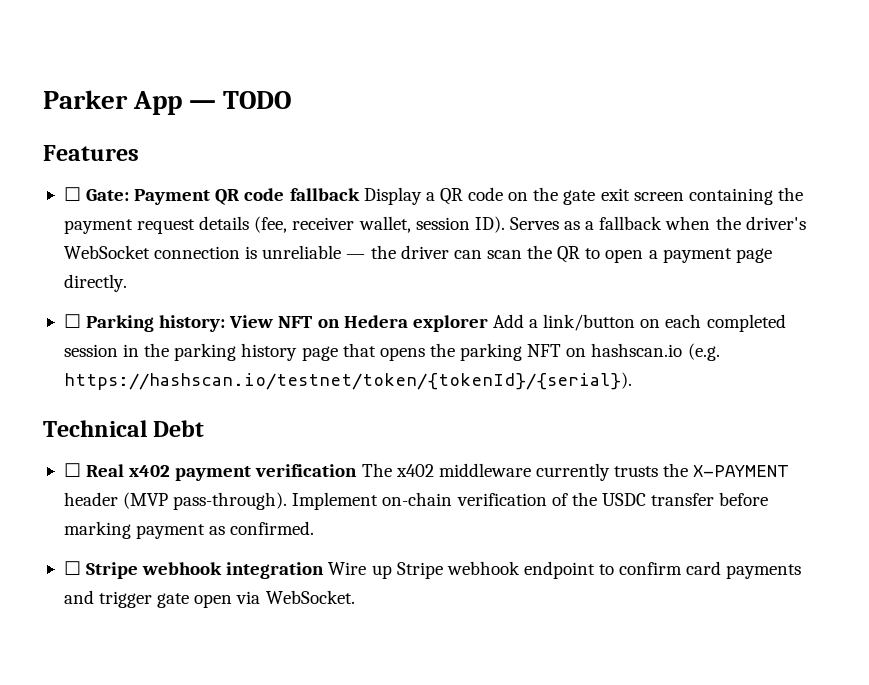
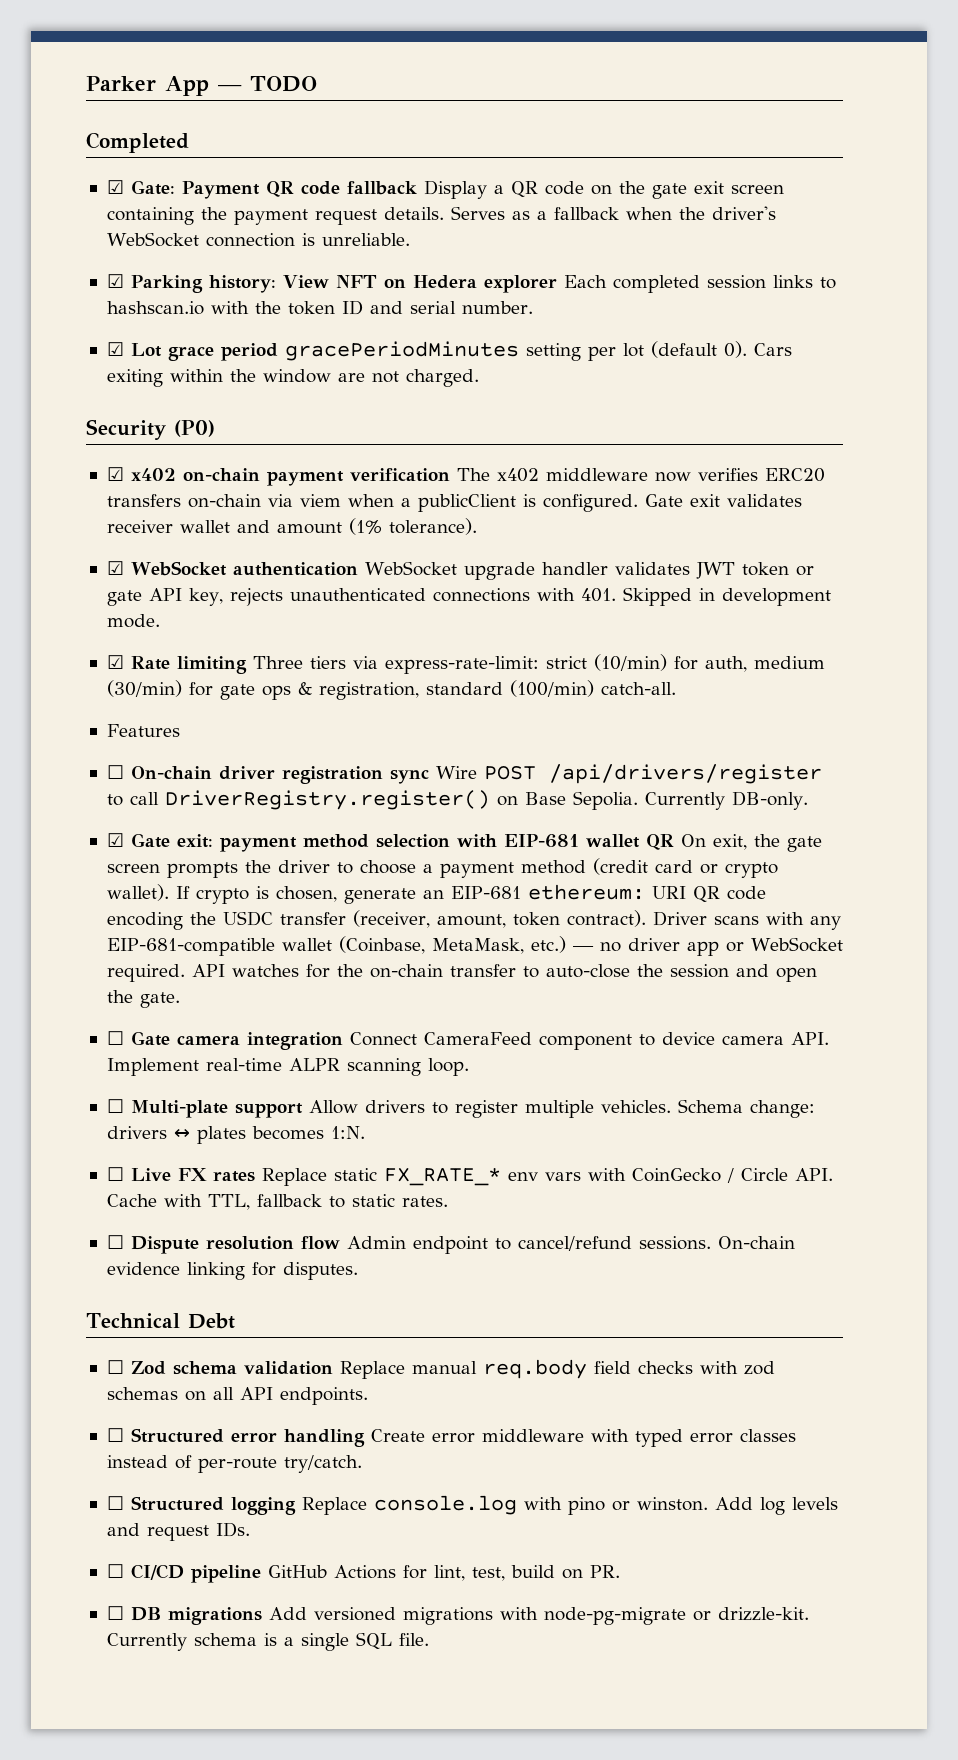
[43,145,139,161] [63,187,81,201] Features // ☐ -> [86,132,189,153] [106,180,124,194] Completed // ☑
[199,216,505,233] details (fee, receiver wallet, session ID). -> [383,207,444,220] details.
[262,245,772,263] [63,274,127,292] [63,314,81,328] unreliable — the driver can scan the QR to open a payment page directly. // ☐ -> [321,233,410,246] [106,274,124,288] unreliable. // ☑
[492,314,786,332] [63,343,720,361] [63,372,632,390] [43,420,205,437] [63,463,790,481] [63,492,769,510] [63,521,315,539] [63,561,802,579] [63,590,355,608] Add a link/button on each completed session in the parking history page that opens the parking NFT on hashscan.io (e.g. https://hashscan.io/testnet/token/{tokenId}/{serial}). // Technical Debt // ☐ Real x402 payment verification The x402 middleware currently trusts the X-PAYMENT header (MVP pass-through). Implement on-chain verification of the USDC transfer before marking payment as confirmed. // ☐ Stripe webhook integration Wire up Stripe webhook endpoint to confirm card payments and trigger gate open via WebSocket. -> [563,275,836,293] [106,300,533,315] [106,341,792,361] [106,369,479,387] [86,419,215,440] [106,467,825,486] [106,494,802,512] [106,518,477,535] [106,561,814,580] [106,587,831,606] [106,614,160,628] [106,654,825,674] [106,680,676,700] [106,724,180,737] [106,764,822,784] [106,790,808,810] [106,833,822,852] [106,858,778,878] [106,884,766,904] [106,910,841,930] [106,936,843,956] [106,964,817,982] [106,990,180,1008] [106,1031,829,1050] [106,1058,469,1076] [106,1099,815,1118] [106,1126,365,1144] [106,1167,833,1186] [106,1194,448,1210] [106,1235,795,1254] [106,1262,358,1280] [86,1313,235,1329] [106,1359,775,1379] [106,1387,368,1405] [106,1428,796,1447] [106,1455,362,1473] [106,1495,838,1515] [106,1522,250,1541] [106,1564,620,1583] [106,1606,809,1625] [106,1632,429,1651] Each completed session links to hashscan.io with the token ID and serial number. // ☑ Lot grace period gracePeriodMinutes setting per lot (default 0). Cars exiting within the window are not charged. // Security (P0) // ☑ x402 on-chain payment verification The x402 middleware now verifies ERC20 transfers on-chain via viem when a publicClient is configured. Gate exit validates receiver wallet and amount (1% tolerance). // ☑ WebSocket authentication WebSocket upgrade handler validates JWT token or gate API key, rejects unauthenticated connections with 401. Skipped in development mode. // ☑ Rate limiting Three tiers via express-rate-limit: strict (10/min) for auth, medium (30/min) for gate ops & registration, standard (100/min) catch-all. // Features // ☐ On-chain driver registration sync Wire POST /api/drivers/register to call DriverRegistry.register() on Base Sepolia. Currently DB-only. // ☑ Gate exit: payment method selection with EIP-681 wallet QR On exit, the gate screen prompts the driver to choose a payment method (credit card or crypto wallet). If crypto is chosen, generate an EIP-681 ethereum: URI QR code encoding the USDC transfer (receiver, amount, token contract). Driver scans with any EIP-681-compatible wallet (Coinbase, MetaMask, etc.) — no driver app or WebSocket required. API watches for the on-chain transfer to auto-close the session and open the gate. // ☐ Gate camera integration Connect CameraFeed component to device camera API. Implement real-time ALPR scanning loop. // ☐ Multi-plate support Allow drivers to register multiple vehicles. Schema change: drivers ↔ plates becomes 1:N. // ☐ Live FX rates Replace static FX_RATE_* env vars with CoinGecko / Circle API. Cache with TTL, fallback to static rates. // ☐ Dispute resolution flow Admin endpoint to cancel/refund sessions. On-chain evidence linking for disputes. // Technical Debt // ☐ Zod schema validation Replace manual req.body field checks with zod schemas on all API endpoints. // ☐ Structured error handling Create error middleware with typed error classes instead of per-route try/catch. // ☐ Structured logging Replace console.log with pino or winston. Add log levels and request IDs. // ☐ CI/CD pipeline GitHub Actions for lint, test, build on PR. // ☐ DB migrations Add versioned migrations with node-pg-migrate or drizzle-kit. Currently schema is a single SQL file.

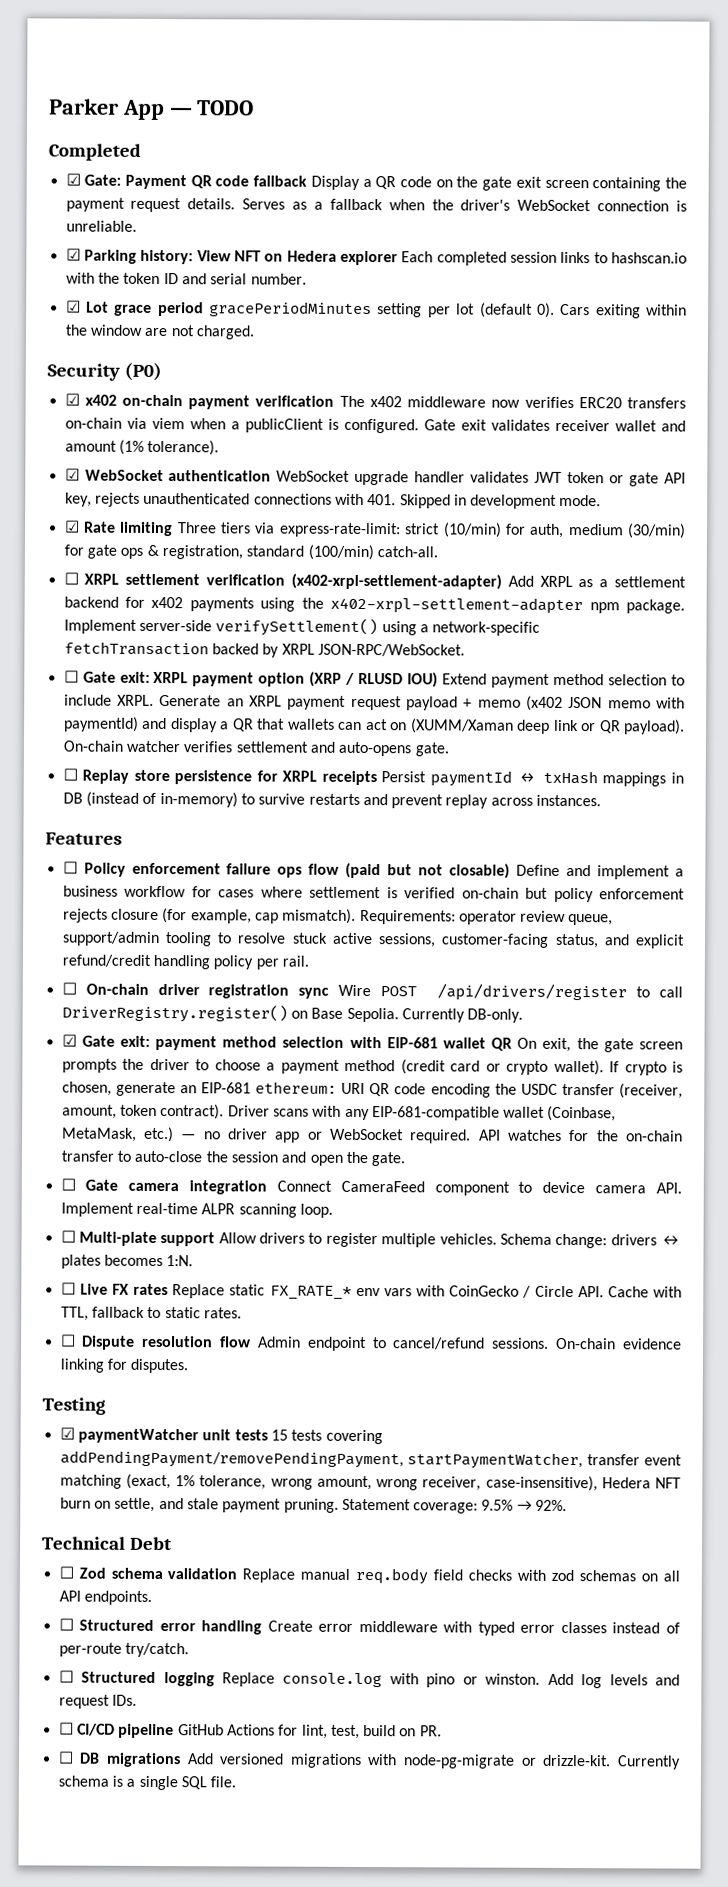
[106,724,180,737] Features -> [63,572,686,590] [63,596,685,615] [63,618,541,637] [63,641,465,658] [63,670,685,688] [63,694,685,711] [63,716,686,735] [62,740,449,757] [62,768,684,787] [62,791,602,809] [45,832,122,845] [62,861,684,880] [62,885,685,903] [62,908,614,926] [61,931,685,949] [61,954,309,970] ☐ XRPL settlement verification (x402-xrpl-settlement-adapter) Add XRPL as a settlement backend for x402 payments using the x402-xrpl-settlement-adapter npm package. Implement server-side verifySettlement() using a network-specific fetchTransaction backed by XRPL JSON-RPC/WebSocket. // ☐ Gate exit: XRPL payment option (XRP / RLUSD IOU) Extend payment method selection to include XRPL. Generate an XRPL payment request payload + memo (x402 JSON memo with paymentId) and display a QR that wallets can act on (XUMM/Xaman deep link or QR payload). On-chain watcher verifies settlement and auto-opens gate. // ☐ Replay store persistence for XRPL receipts Persist paymentId ↔ txHash mappings in DB (instead of in-memory) to survive restarts and prevent replay across instances. // Features // ☐ Policy enforcement failure ops flow (paid but not closable) Define and implement a business workflow for cases where settlement is verified on-chain but policy enforcement rejects closure (for example, cap mismatch). Requirements: operator review queue, support/admin tooling to resolve stuck active sessions, customer-facing status, and explicit refund/credit handling policy per rail.
(358, 1271) none -> [42,1397,106,1415] [59,1427,383,1445] [59,1450,682,1470] [59,1473,681,1492] [59,1497,568,1514] // Testing // ☑ paymentWatcher unit tests 15 tests covering addPendingPayment/removePendingPayment, startPaymentWatcher, transfer event matching (exact, 1% tolerance, wrong amount, wrong receiver, case-insensitive), Hedera NFT burn on settle, and stale payment pruning. Statement coverage: 9.5% → 92%.

